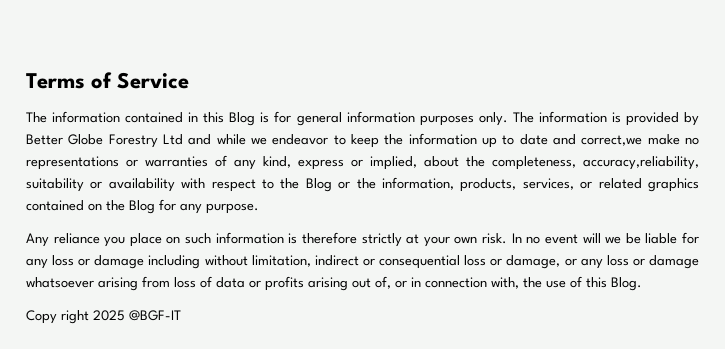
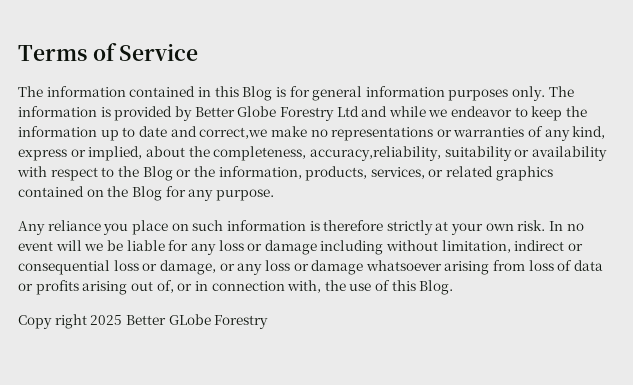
[129,310,181,321] @BGF-IT -> [125,314,269,329] Better GLobe Forestry

